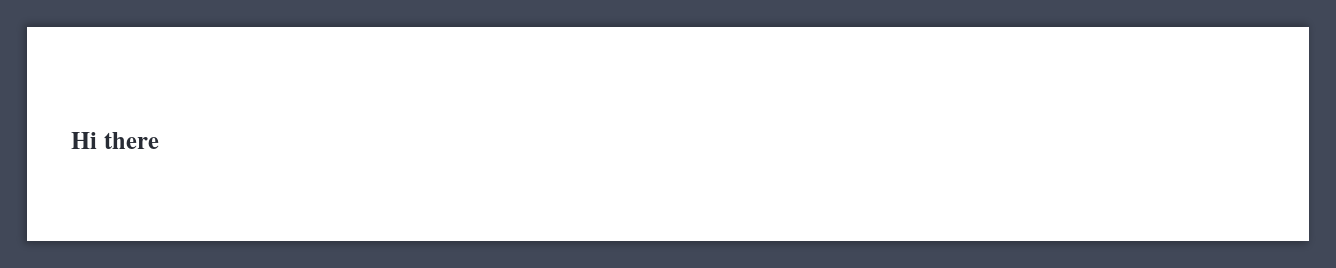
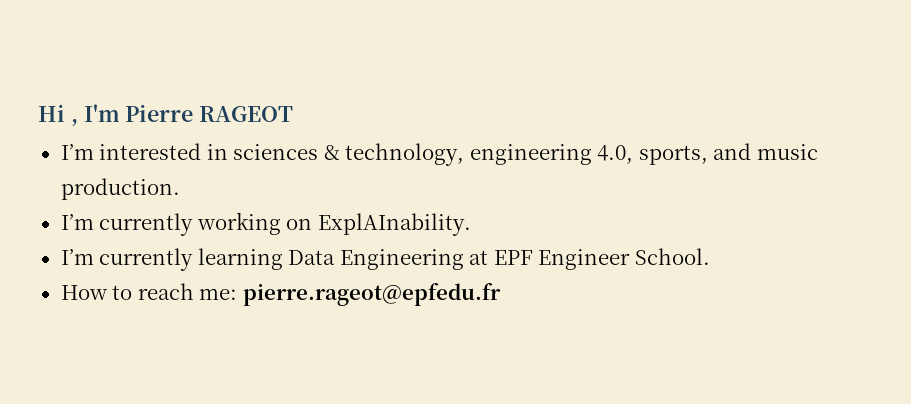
[103,132,159,149] there -> [70,104,294,126] [60,143,818,166] [60,178,180,200] [60,212,471,236] [60,248,710,271] [60,283,501,306] , I'm Pierre RAGEOT // I’m interested in sciences & technology, engineering 4.0, sports, and music production. // I’m currently working on ExplAInability. // I’m currently learning Data Engineering at EPF Engineer School. // How to reach me: pierre.rageot@epfedu.fr

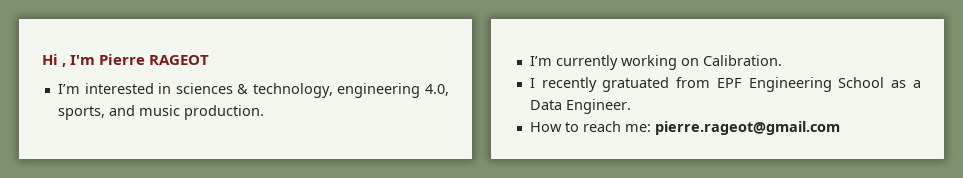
[317,213,471,236] [60,248,710,271] ExplAInability. // I’m currently learning Data Engineering at EPF Engineer School. -> [702,55,782,66] [529,77,921,92] [529,99,631,114] Calibration. // I recently gratuated from EPF Engineering School as a Data Engineer.
[242,283,501,306] pierre.rageot@epfedu.fr -> [654,121,840,135] pierre.rageot@gmail.com

